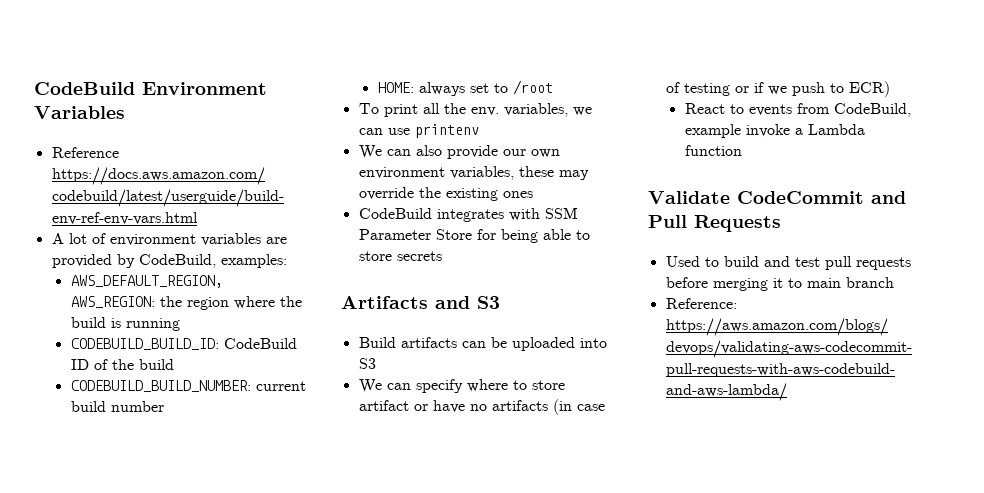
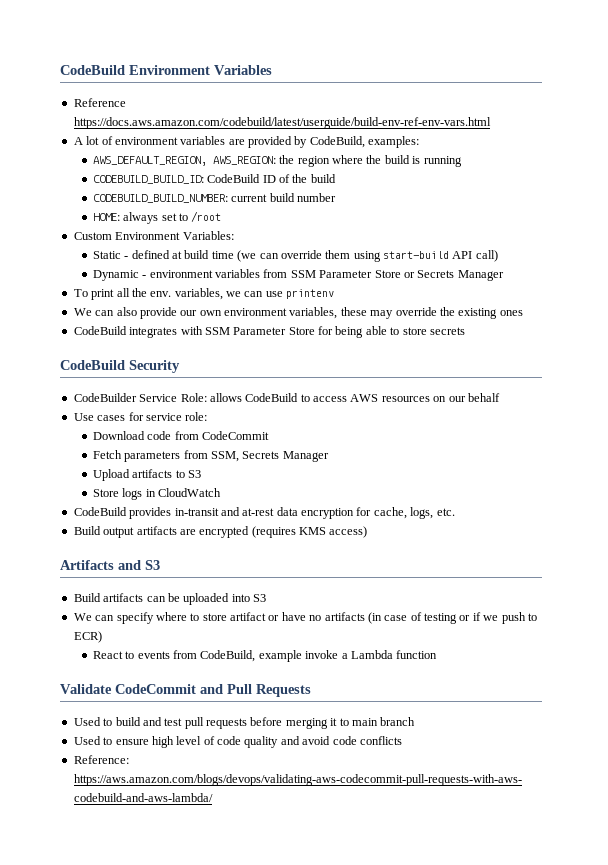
(553, 87) none -> [73,231,234,240] [92,250,498,262] [92,269,504,281] // Custom Environment Variables: // Static - defined at build time (we can override them using start-build API call) // Dynamic - environment variables from SSM Parameter Store or Secrets Manager
(442, 256) none -> [60,360,180,373] [73,393,500,402] [73,412,208,421] [92,431,270,440] [92,450,329,462] [92,469,202,481] [92,488,222,500] [73,507,455,519] [73,526,368,538] // CodeBuild Security // CodeBuilder Service Role: allows CodeBuild to access AWS resources on our behalf // Use cases for service role: // Download code from CodeCommit // Fetch parameters from SSM, Secrets Manager // Upload artifacts to S3 // Store logs in CloudWatch // CodeBuild provides in-transit and at-rest data encryption for cache, logs, etc. // Build output artifacts are encrypted (requires KMS access)
(894, 282) none -> [73,736,402,748] // Used to ensure high level of code quality and avoid code conflicts

